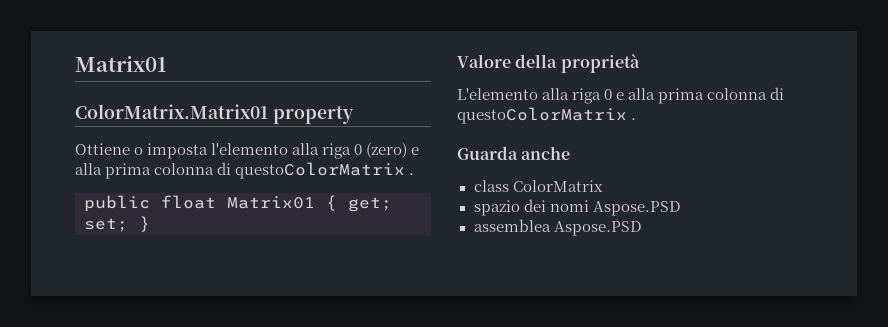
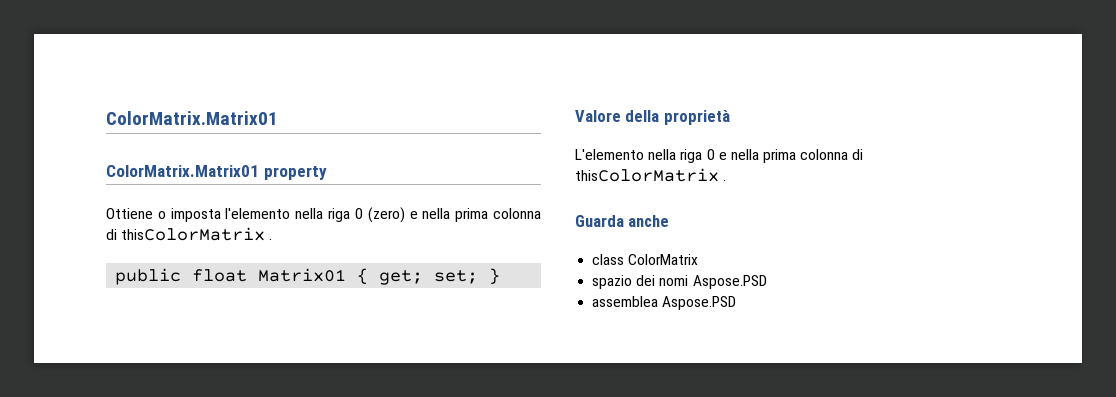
[75,56,167,72] Matrix01 -> [106,111,278,125] ColorMatrix.Matrix01
[292,143,320,155] alla -> [295,208,324,219] nella
[75,162,406,179] alla prima colonna di questoColorMatrix -> [422,208,541,222] [106,227,266,241] nella prima colonna di thisColorMatrix
[542,88,570,100] alla -> [648,149,677,160] nella
[628,87,785,104] [457,107,627,124] alla prima colonna di questoColorMatrix -> [730,149,864,163] [575,168,719,182] nella prima colonna di thisColorMatrix

